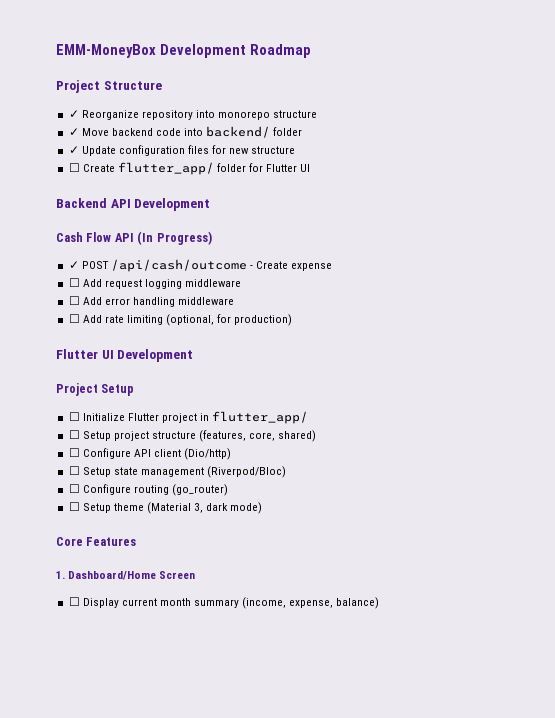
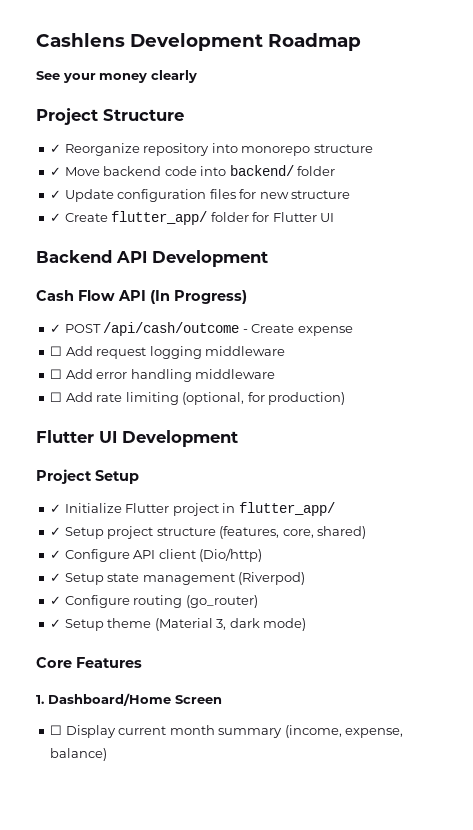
[56,44,156,58] EMM-MoneyBox -> [36,33,125,47] Cashlens
(311, 51) none -> [36,70,197,83] // See your money clearly
[68,163,80,172] ☐ -> [50,213,62,222] ✓
[68,412,80,421] ☐ -> [50,504,62,513] ✓
[68,430,80,439] ☐ -> [50,527,62,536] ✓
[68,448,80,457] ☐ -> [50,550,62,559] ✓
[68,466,80,475] ☐ -> [50,573,62,582] ✓
[207,466,287,478] [68,484,80,493] (Riverpod/Bloc) // ☐ -> [238,572,306,585] [50,596,62,605] (Riverpod) // ✓
[68,502,80,511] ☐ -> [50,619,62,628] ✓

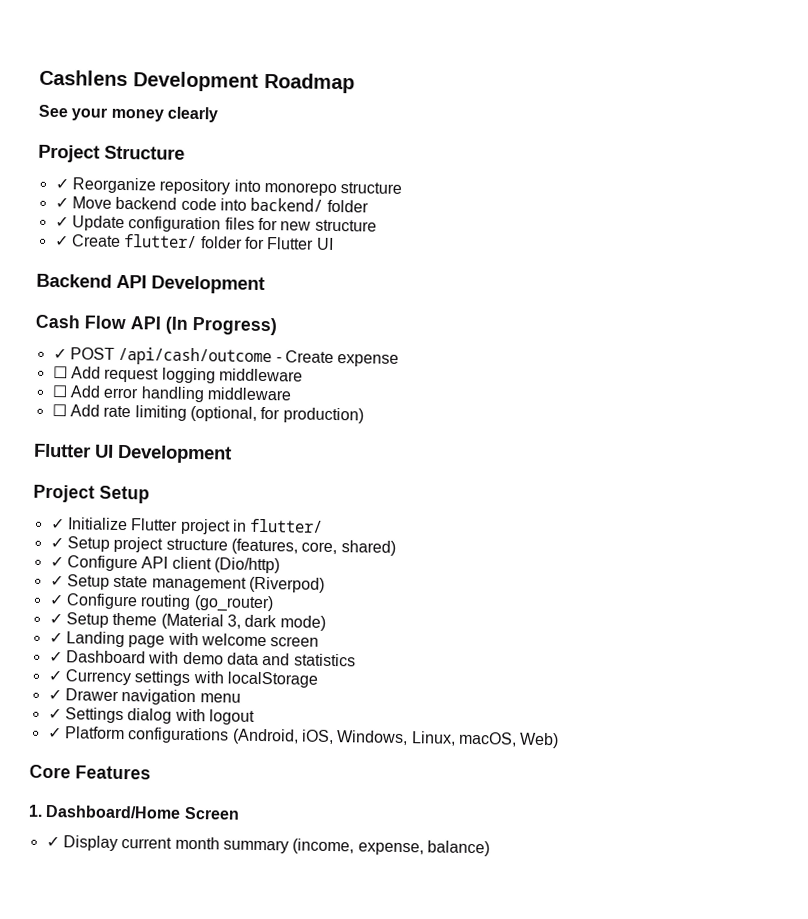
[111,211,208,225] flutter_app/ -> [123,234,198,249] flutter/
[238,502,335,516] flutter_app/ -> [249,518,324,533] flutter/
(307, 624) none -> [48,631,320,648] [48,650,356,667] [47,669,318,688] [47,688,241,706] [47,707,255,725] [47,726,560,749] // ✓ Landing page with welcome screen // ✓ Dashboard with demo data and statistics // ✓ Currency settings with localStorage // ✓ Drawer navigation menu // ✓ Settings dialog with logout // ✓ Platform configurations (Android, iOS, Windows, Linux, macOS, Web)
[50,725,63,735] ☐ -> [45,835,60,848] ✓

